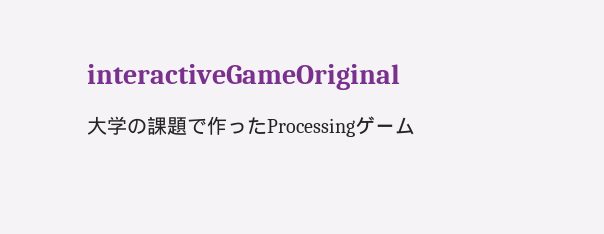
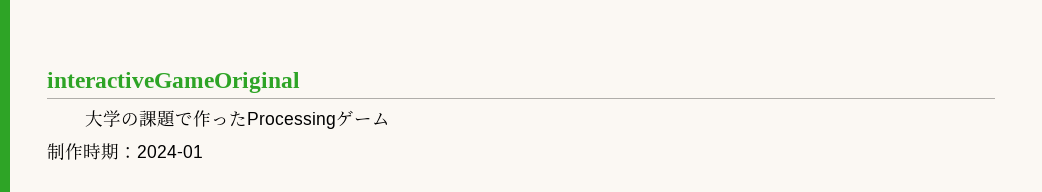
(415, 126) none -> [47,143,203,160] // 制作時期：2024-01

